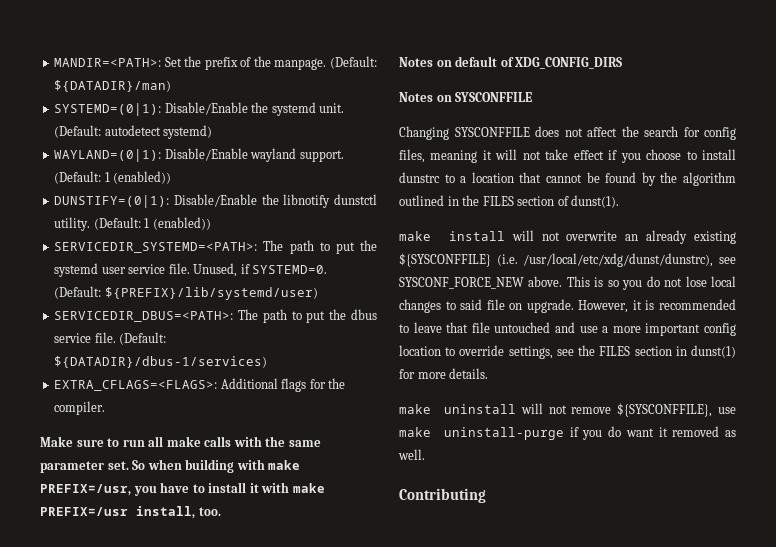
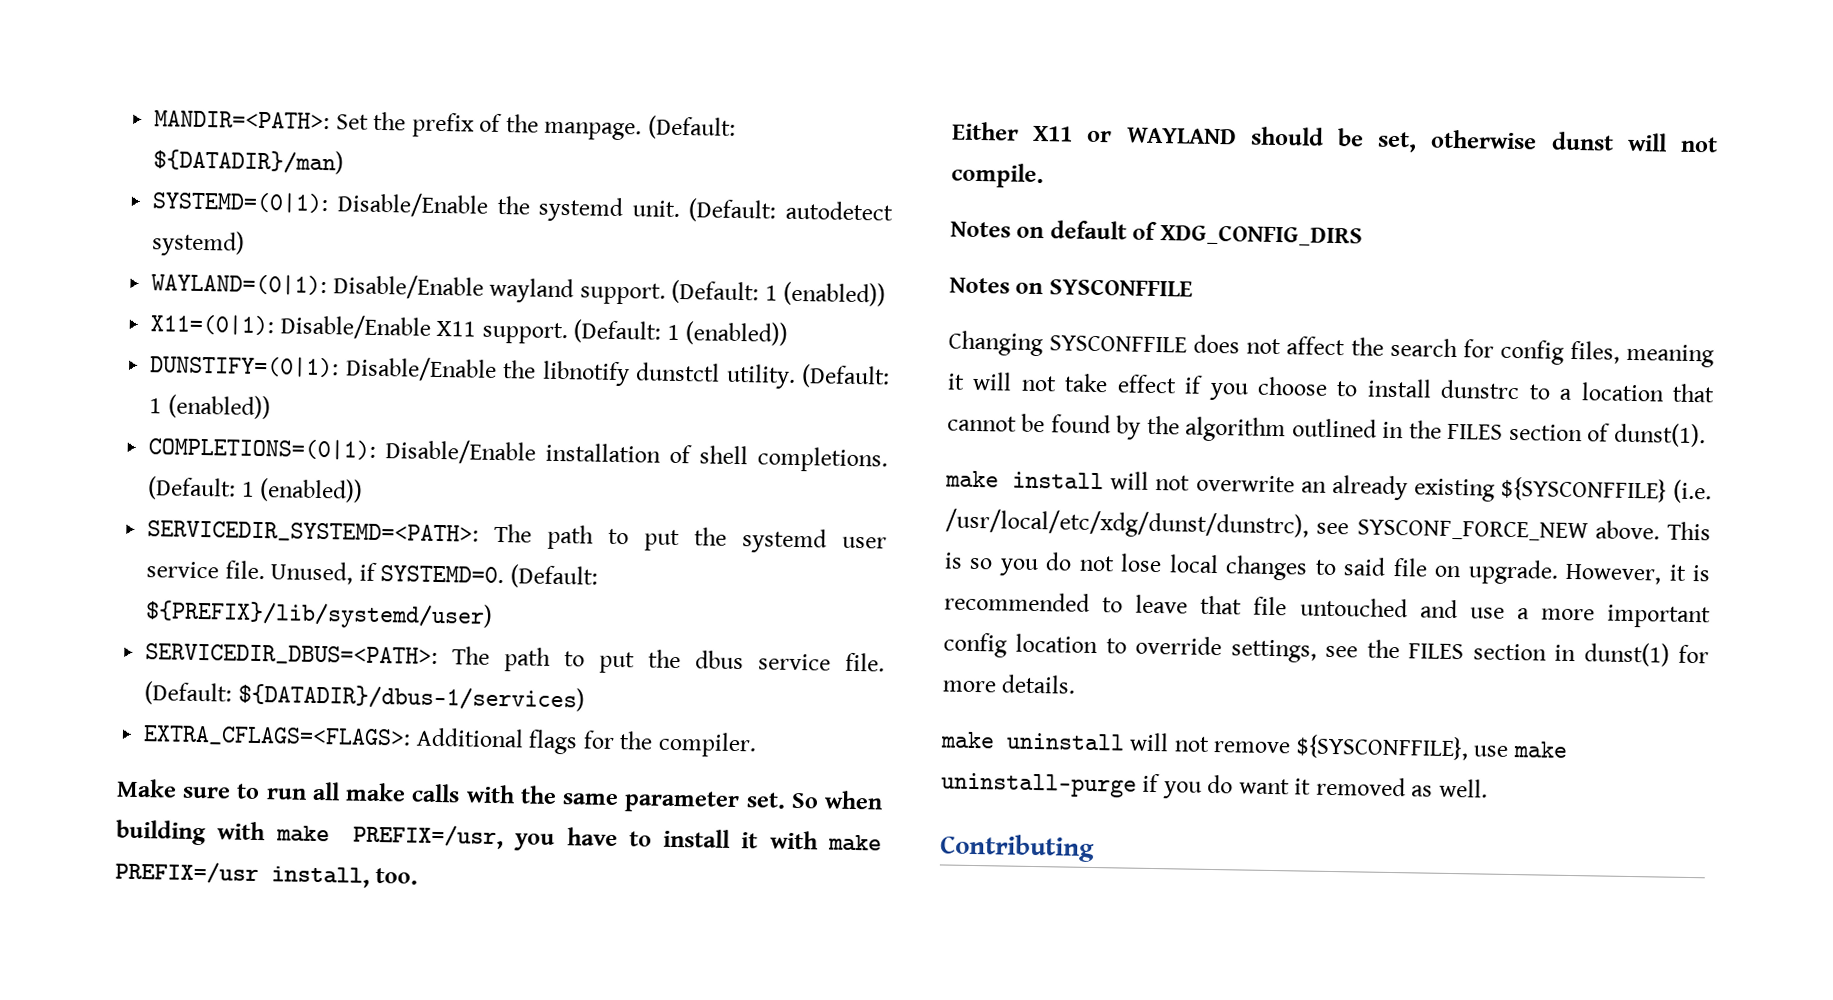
(172, 177) none -> [150,313,789,346] // X11=(0|1): Disable/Enable X11 support. (Default: 1 (enabled))
(211, 223) none -> [148,436,888,473] [147,476,364,503] // COMPLETIONS=(0|1): Disable/Enable installation of shell completions. (Default: 1 (enabled))
(221, 511) none -> [952,121,1718,153] [951,162,1044,189] // Either X11 or WAYLAND should be set, otherwise dunst will not compile.

